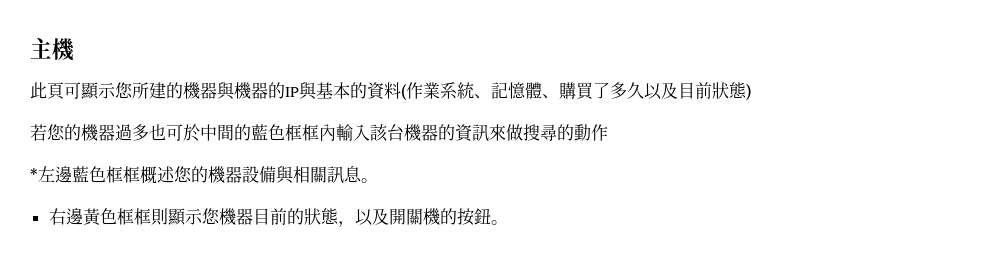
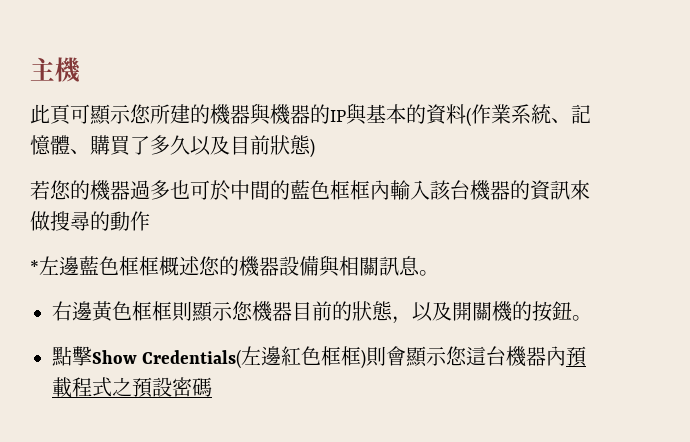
(508, 222) none -> [52,346,587,369] [52,377,212,398] // 點擊Show Credentials(左邊紅色框框)則會顯示您這台機器內預載程式之預設密碼

